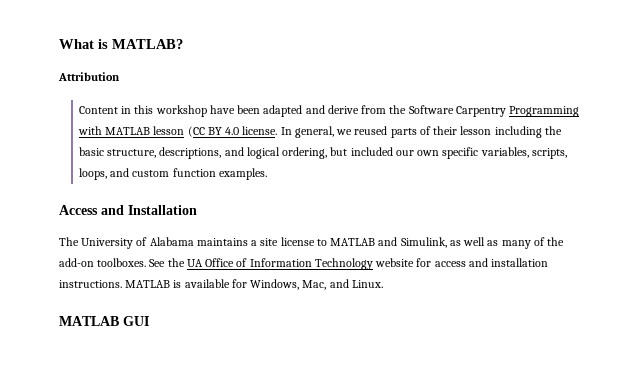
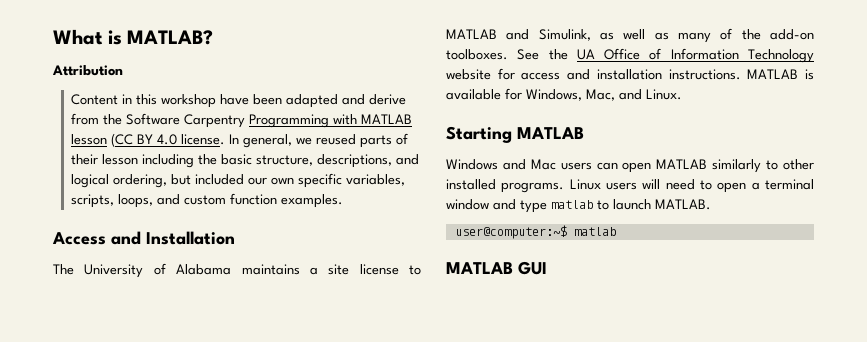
(383, 284) none -> [446,126,584,143] [446,159,814,173] [446,179,814,193] [446,199,711,213] [454,225,616,239] // Starting MATLAB // Windows and Mac users can open MATLAB similarly to other installed programs. Linux users will need to open a terminal window and type matlab to launch MATLAB. // user@computer:~$ matlab

